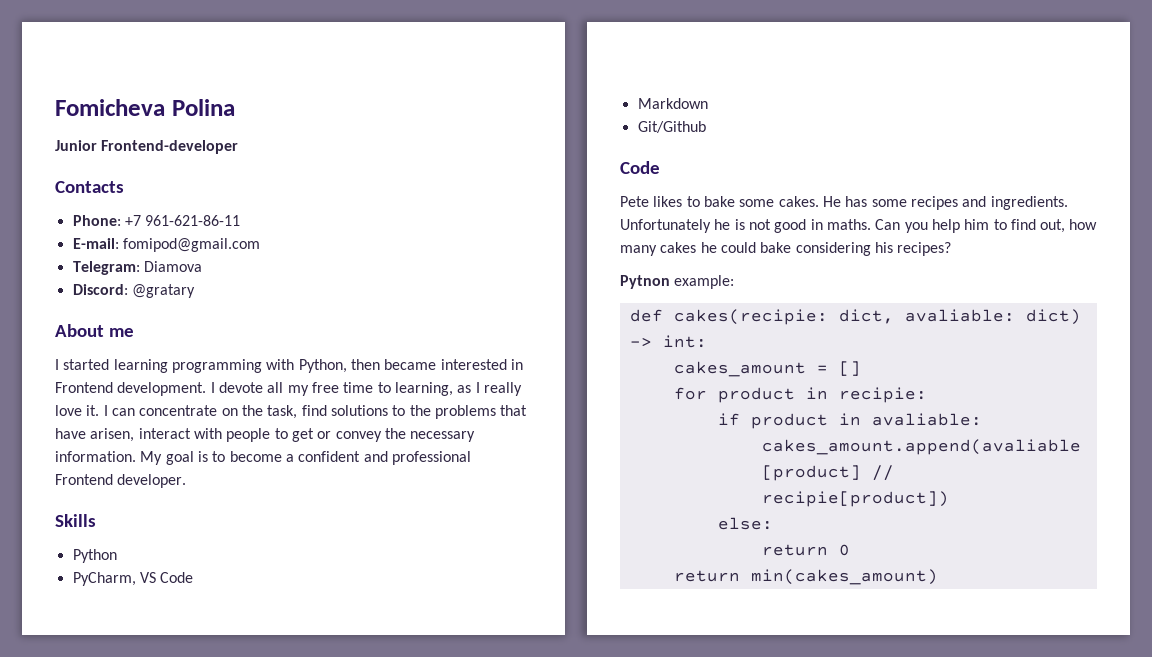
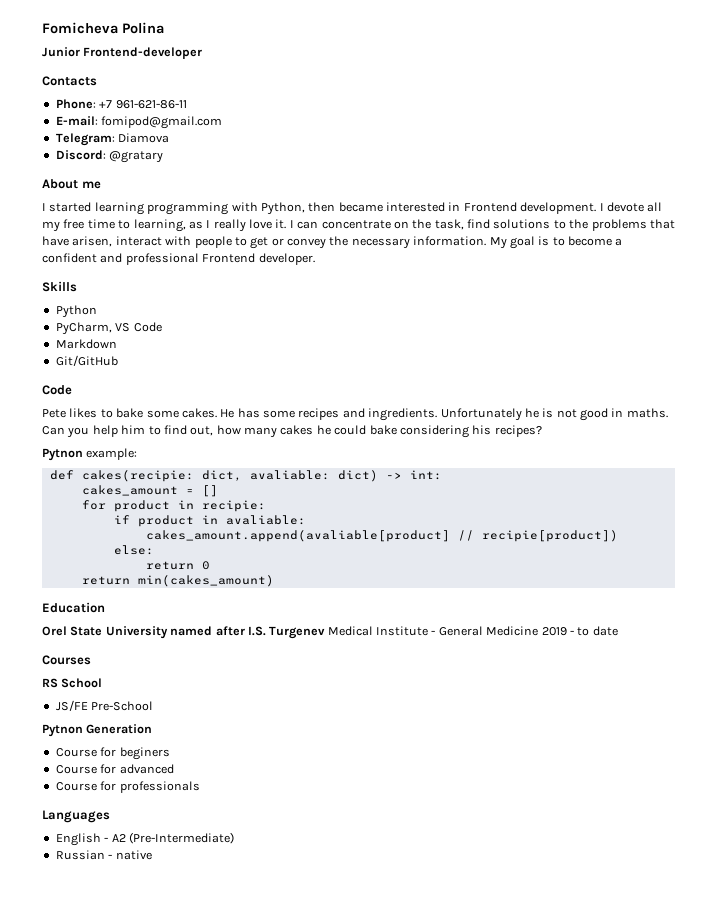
[637,121,706,133] Git/Github -> [55,355,118,366] Git/GitHub
(938, 577) none -> [42,602,105,613] [42,626,618,639] [42,655,91,665] [42,678,103,688] [55,700,154,711] [42,724,153,737] [55,747,170,760] [55,764,174,774] [55,781,200,793] [42,810,110,823] [55,832,234,846] [55,850,152,860] // Education // Orel State University named after I.S. Turgenev Medical Institute - General Medicine 2019 - to date // Courses // RS School // JS/FE Pre-School // Pytnon Generation // Course for beginers // Course for advanced // Course for professionals // Languages // English - A2 (Pre-Intermediate) // Russian - native

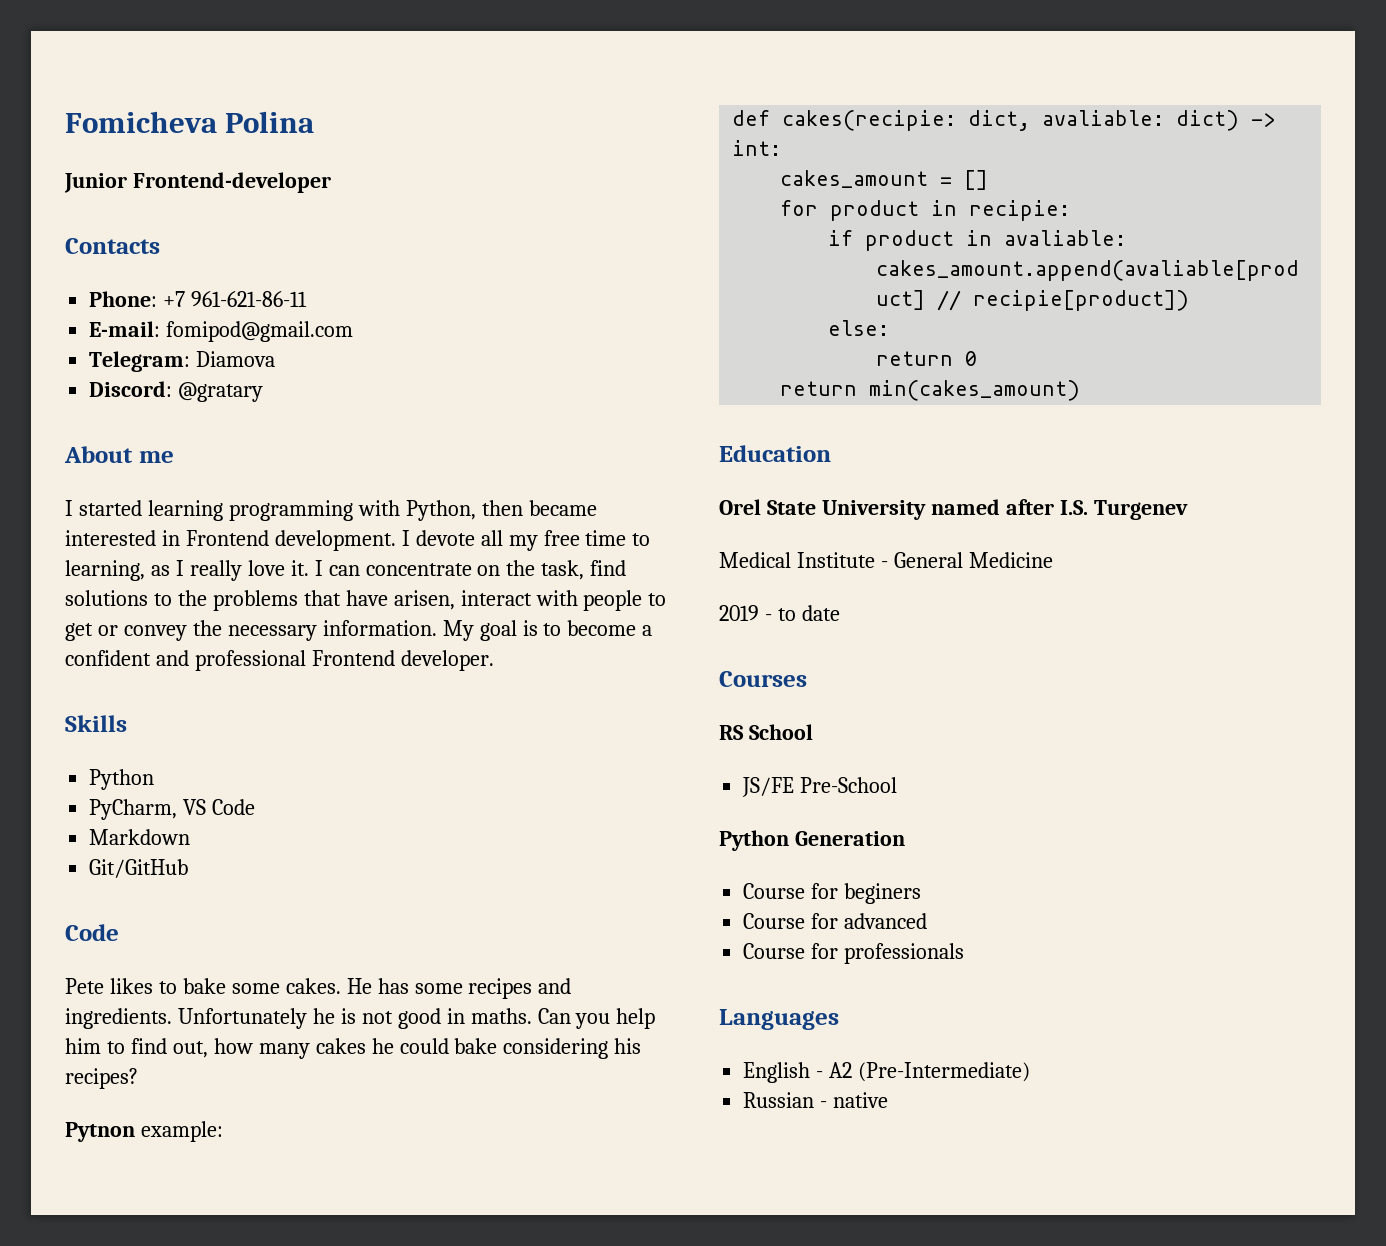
(326, 632) none -> (1188, 510) //
(539, 631) none -> (1053, 560) //
[42,724,83,737] Pytnon -> [719,830,789,851] Python

